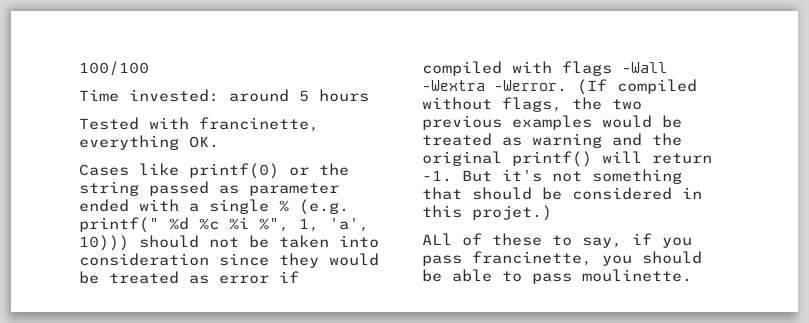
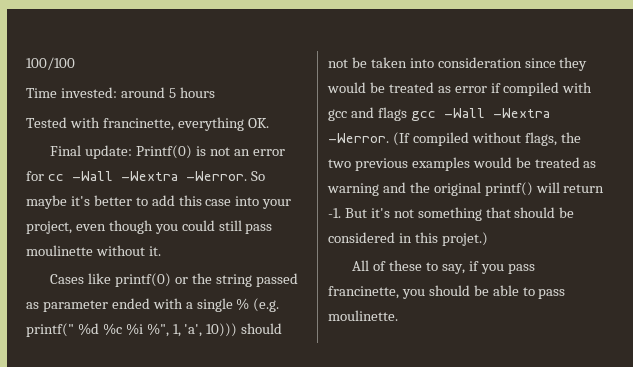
(219, 142) none -> [50,145,285,159] [26,171,265,181] [26,195,292,209] [26,220,273,234] [26,245,161,256] // Final update: Printf(0) is not an error for cc -Wall -Wextra -Werror. So maybe it's better to add this case into your project, even though you could still pass moulinette without it.
[562,61,612,76] flags -> [328,107,436,121] gcc and flags gcc
[422,233,452,245] ALl -> [352,260,370,271] All

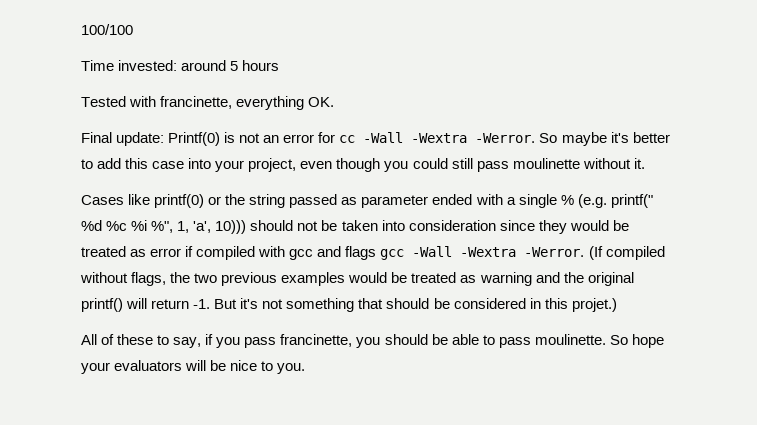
(398, 315) none -> [609,334,664,348] [81,360,306,374] So hope your evaluators will be nice to you.

